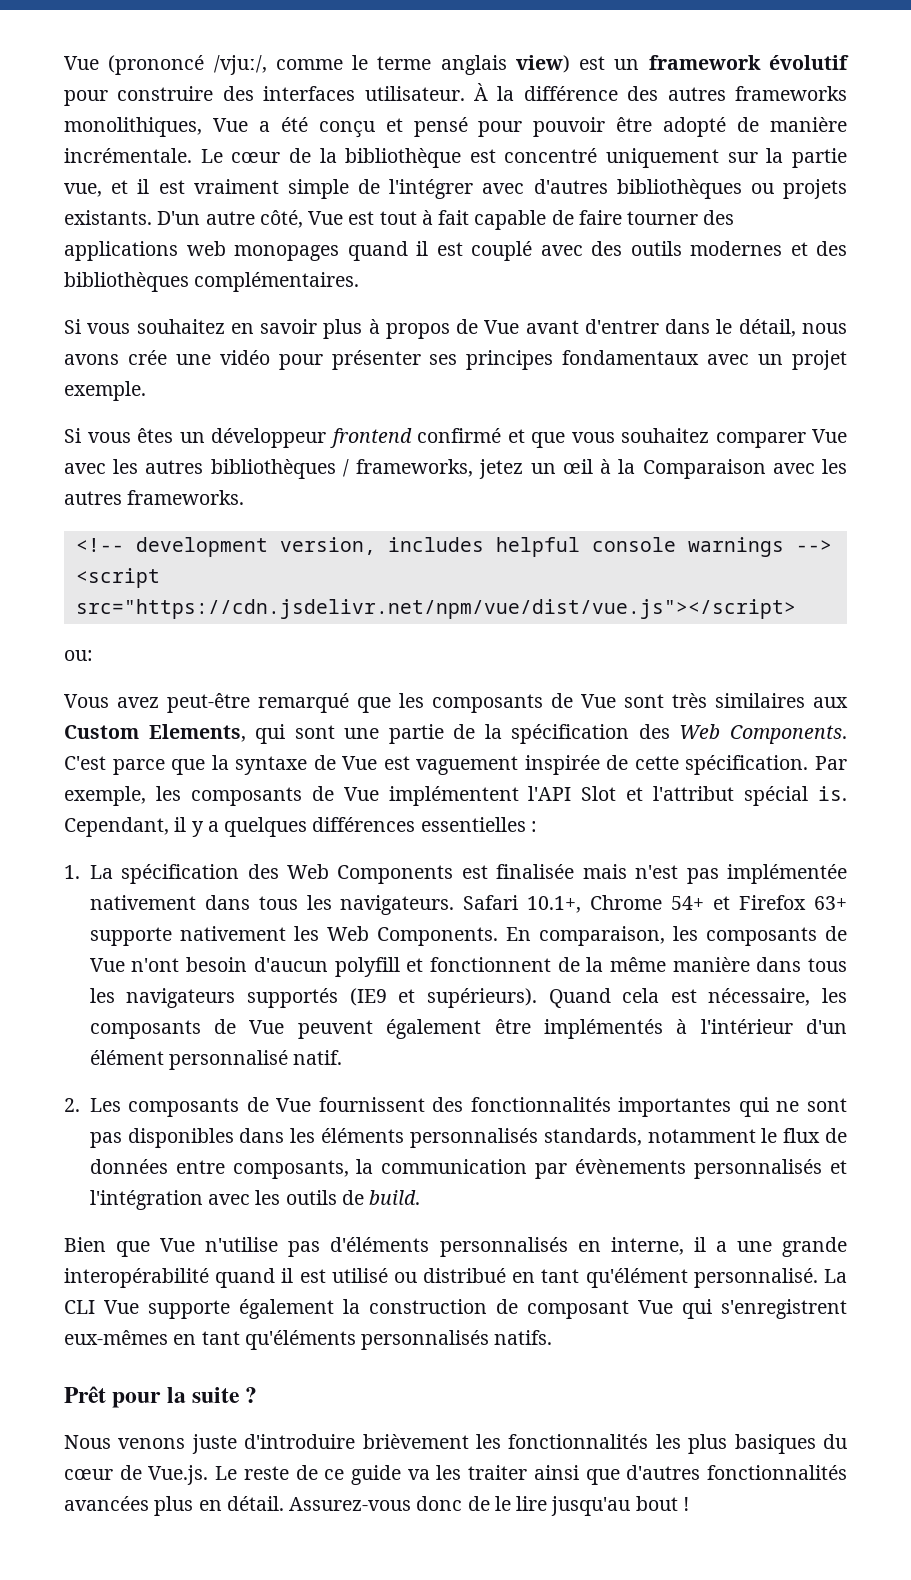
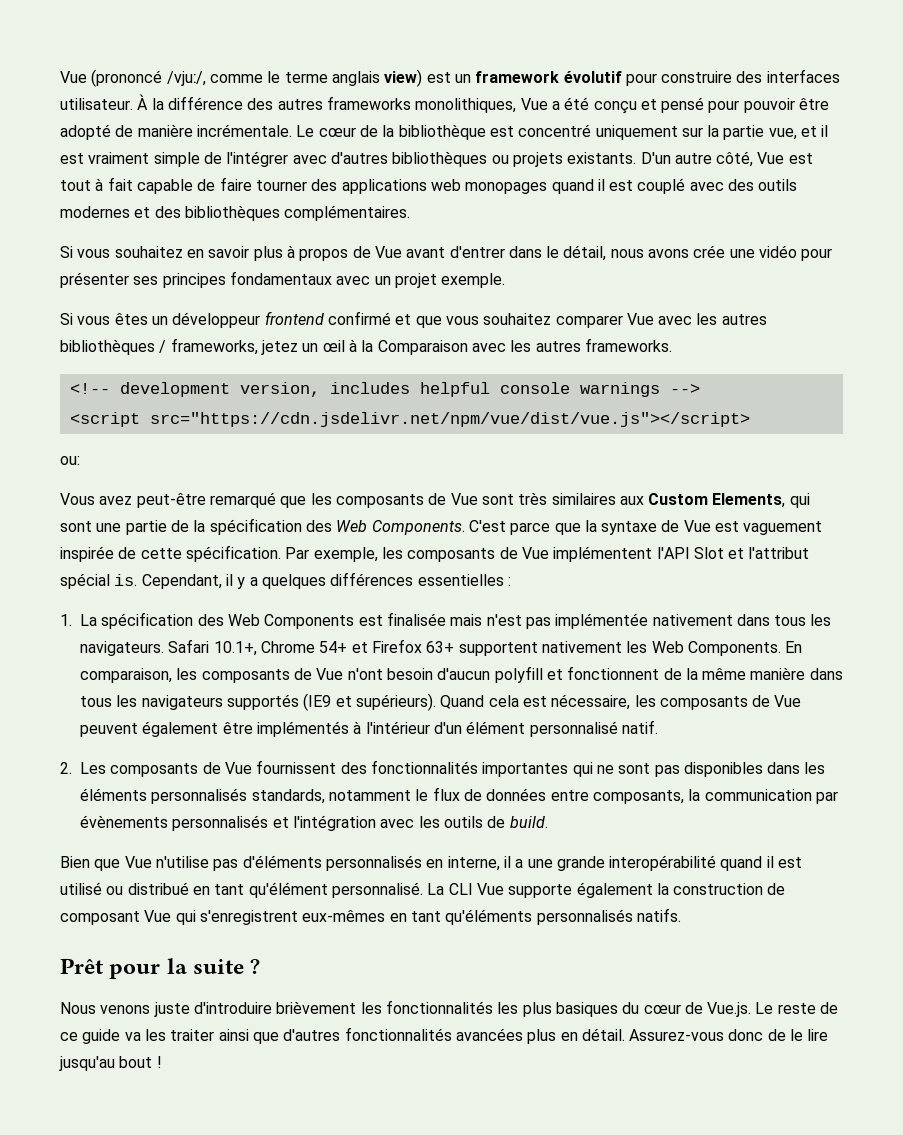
[89,927,172,946] supporte -> [458,642,538,656] supportent

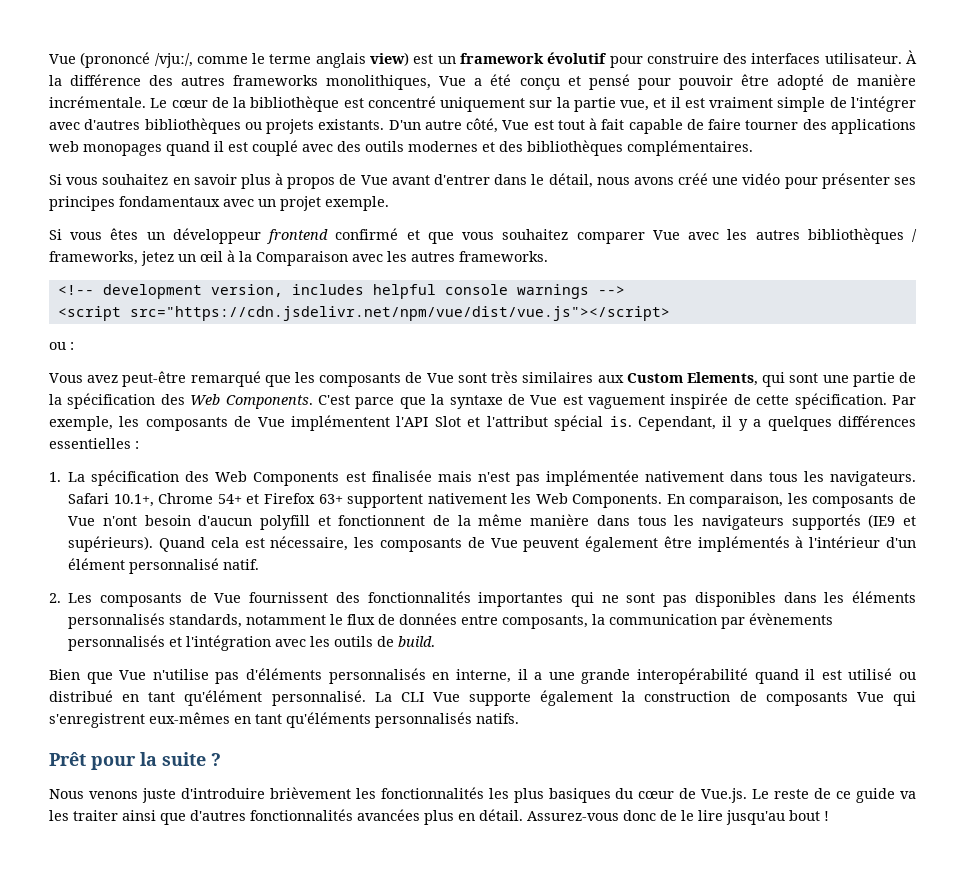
[693,245,726,258] crée -> [678,173,709,185] créé
[60,456,80,465] ou: -> [49,342,74,350] ou :
[60,911,140,925] composant -> [765,692,848,706] composants

